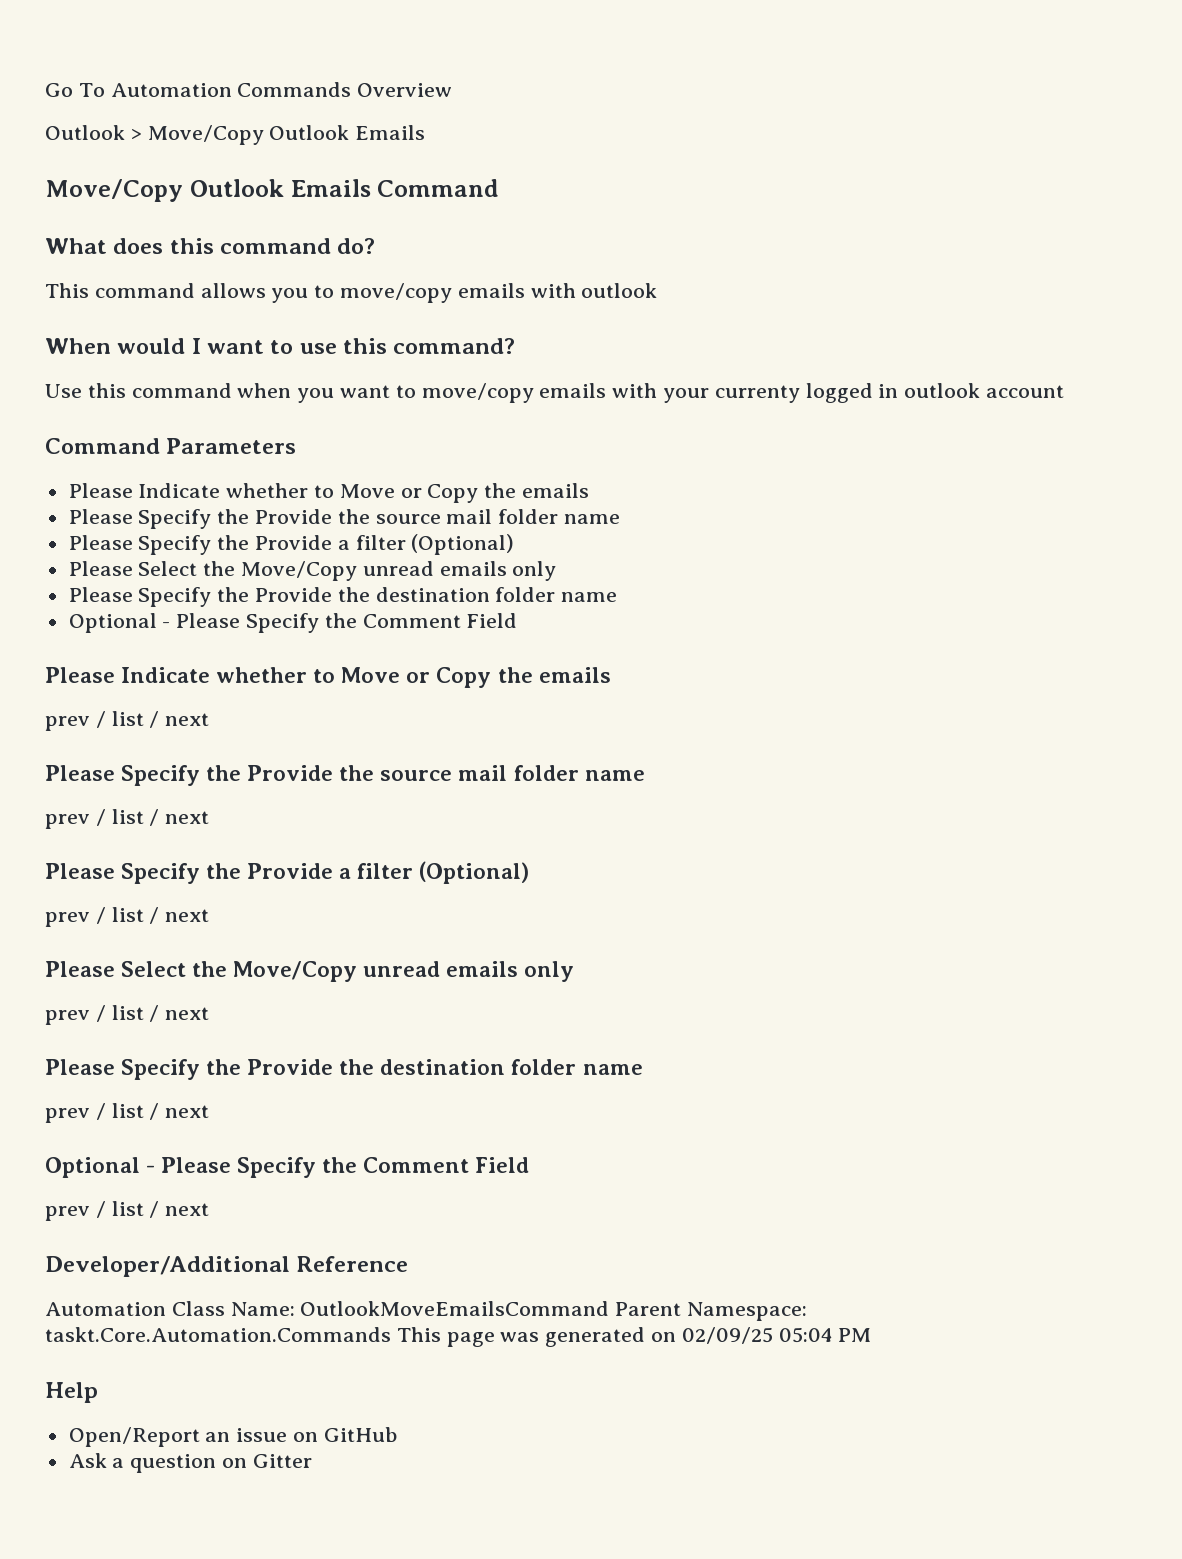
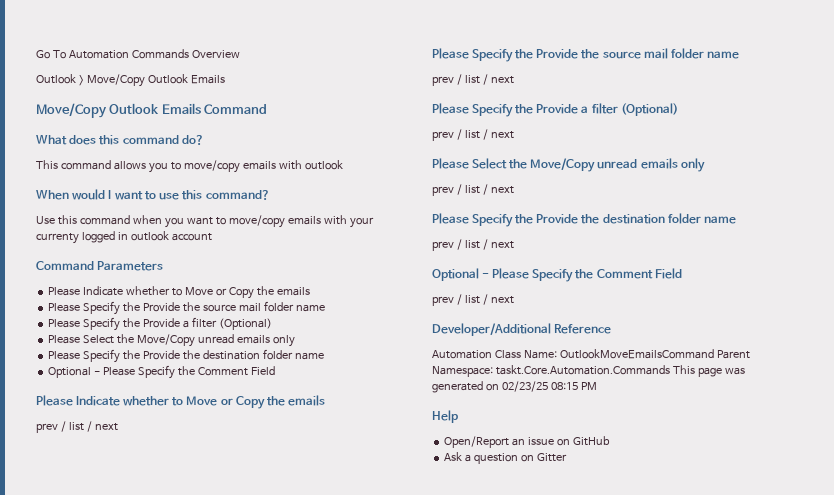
[681,1327,833,1344] 02/09/25 05:04 -> [501,381,578,392] 02/23/25 08:15

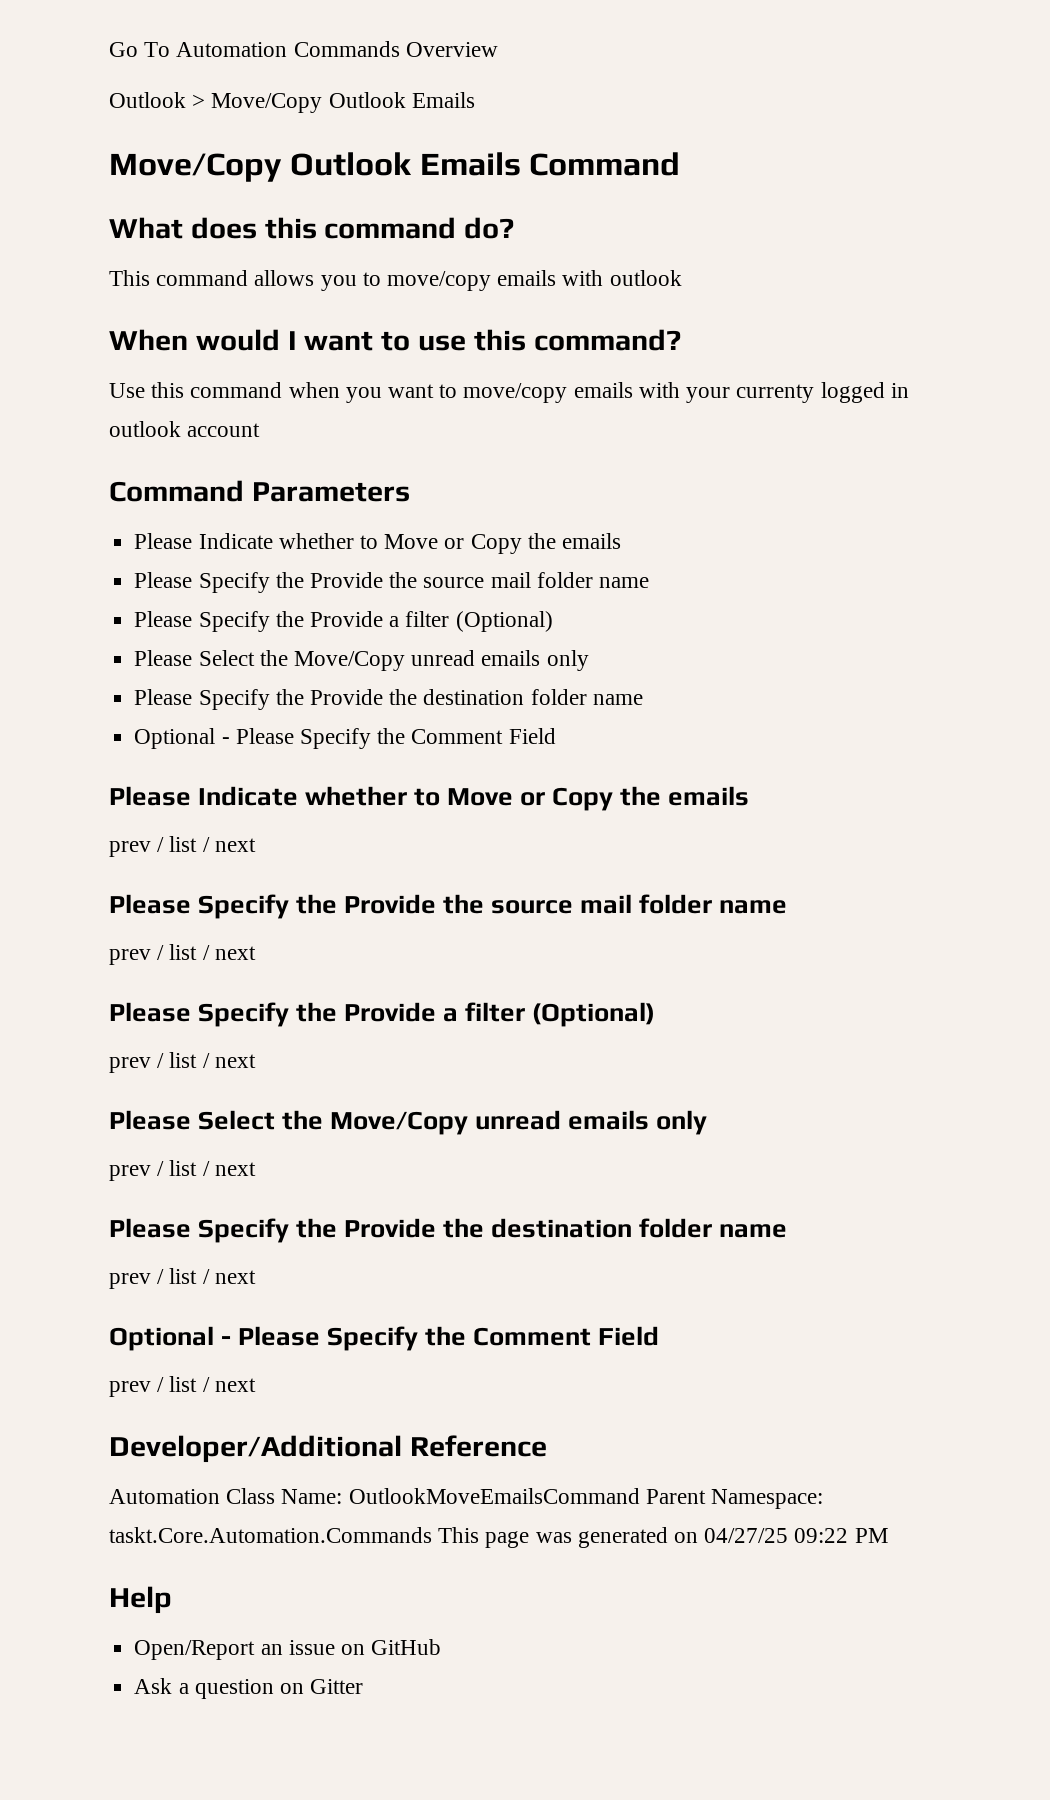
[501,381,578,392] 02/23/25 08:15 -> [704,1528,849,1543] 04/27/25 09:22

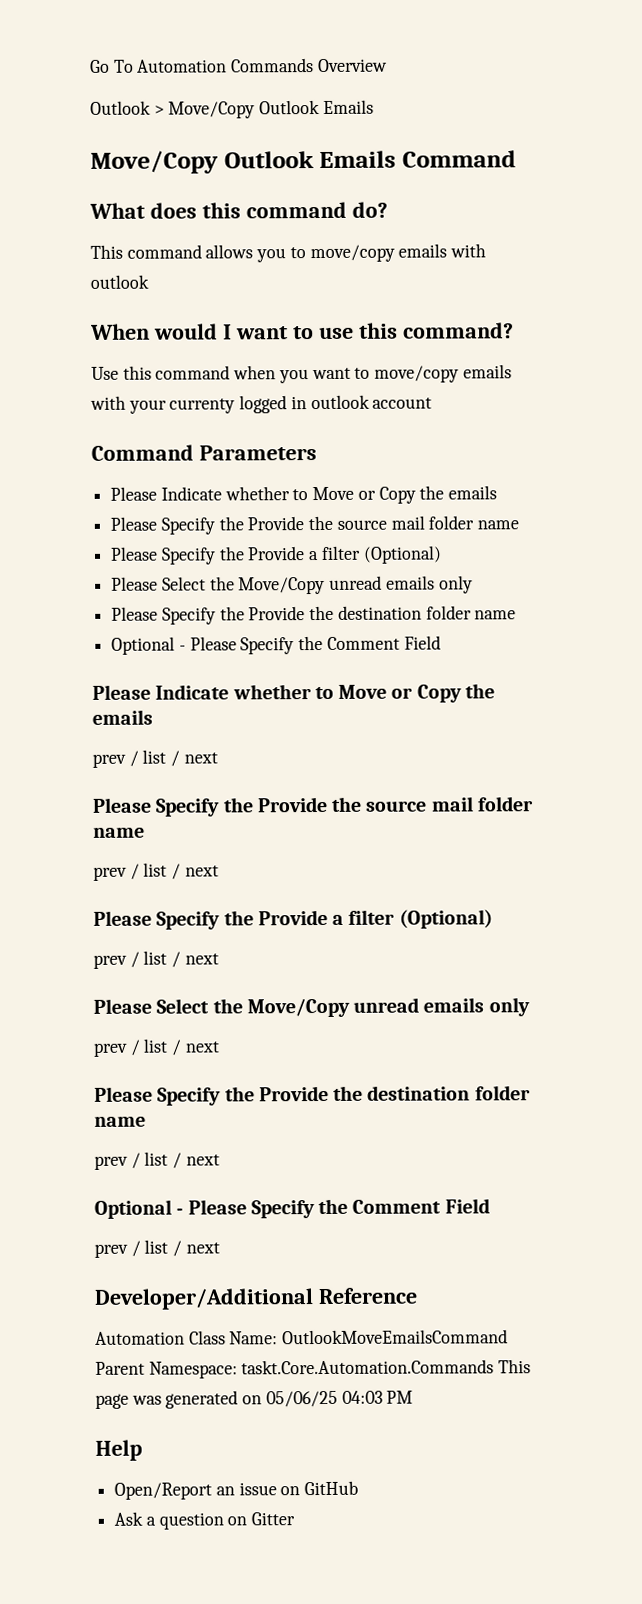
[704,1528,849,1543] 04/27/25 09:22 -> [265,1390,383,1408] 05/06/25 04:03

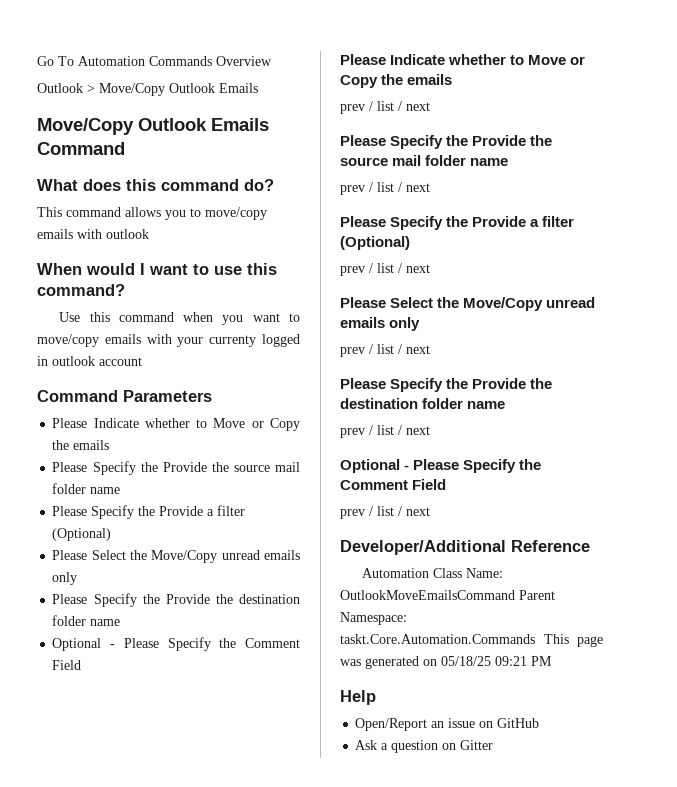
[265,1390,383,1408] 05/06/25 04:03 -> [441,656,527,666] 05/18/25 09:21

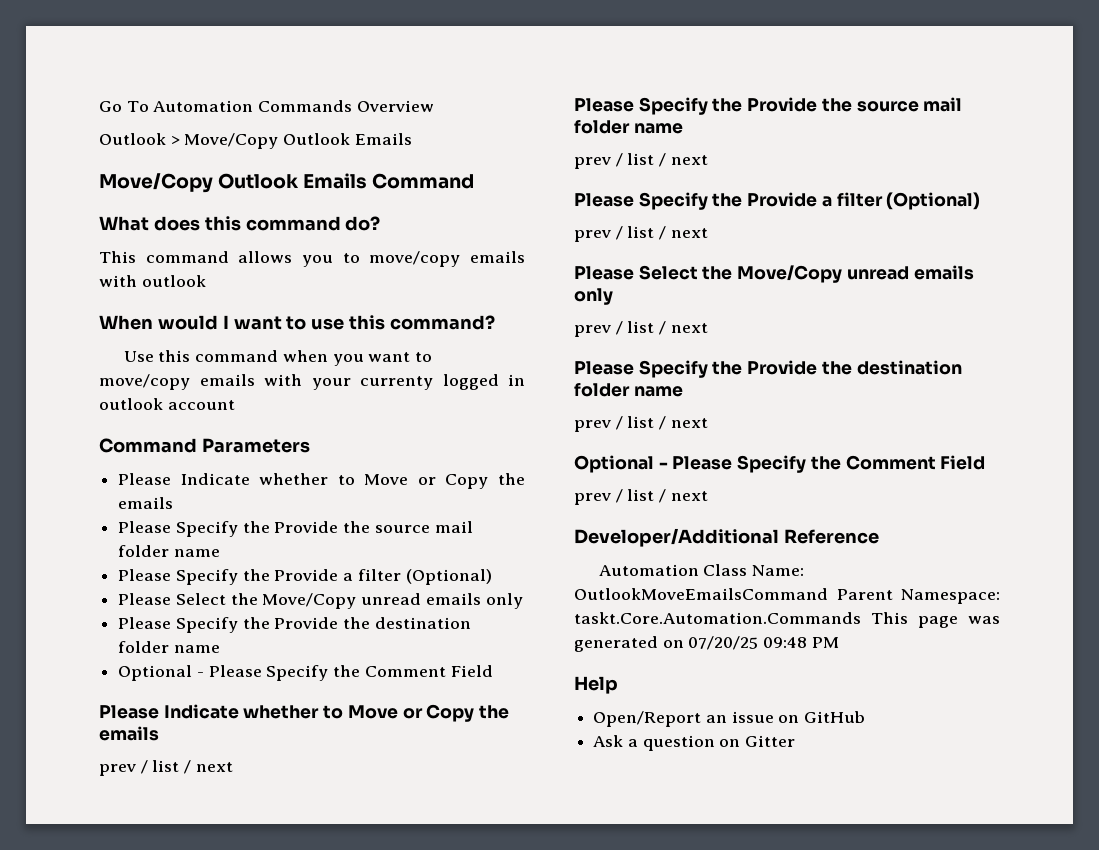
[441,656,527,666] 05/18/25 09:21 -> [688,636,808,650] 07/20/25 09:48

